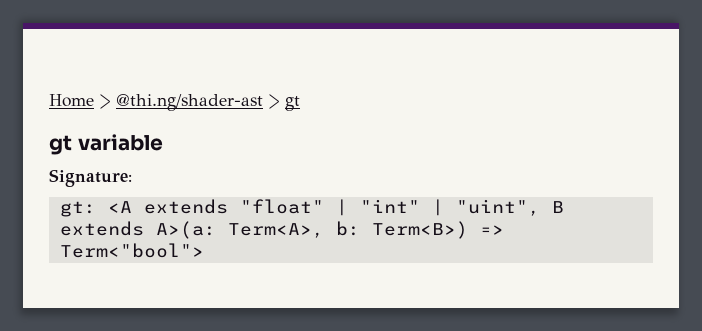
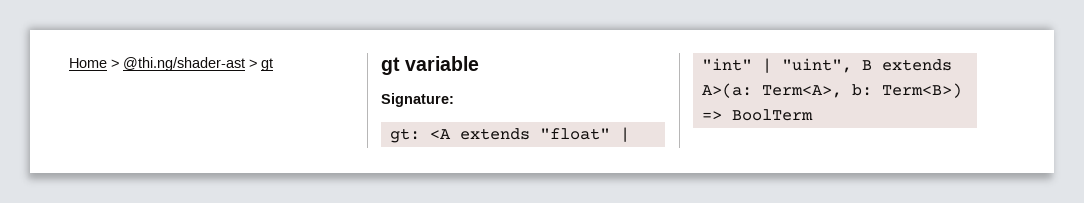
[59,243,204,258] Term<"bool"> -> [731,109,813,121] BoolTerm

